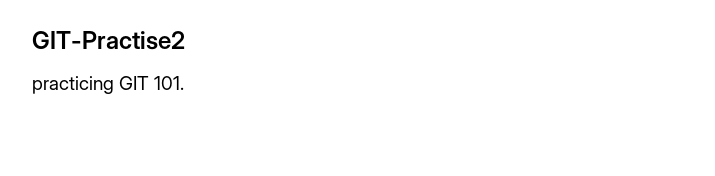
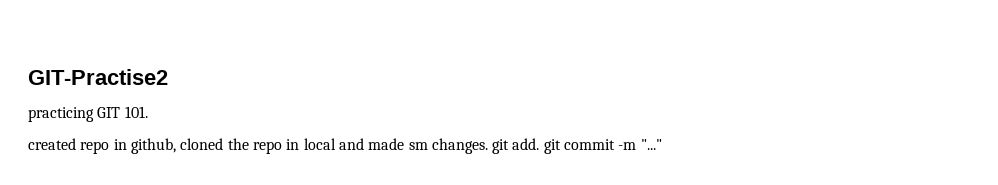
(185, 83) none -> [28,138,662,154] // created repo in github, cloned the repo in local and made sm changes. git add. git commit -m "..."

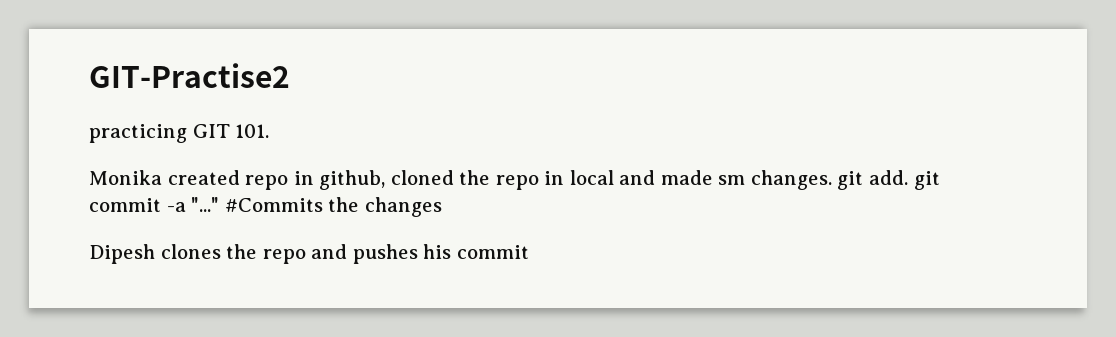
(148, 112) none -> [89,170,162,185] Monika
[618,139,662,150] -m "..." -> [166,197,442,217] [89,244,529,264] -a "..." #Commits the changes // Dipesh clones the repo and pushes his commit

